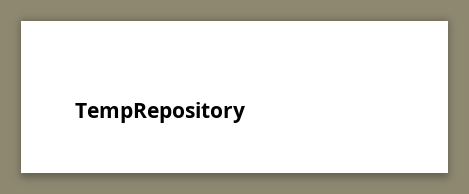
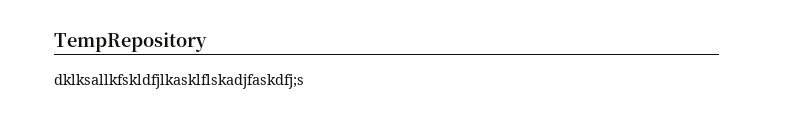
(245, 112) none -> [54,74,304,89] // dklksallkfskldfjlkasklflskadjfaskdfj;s

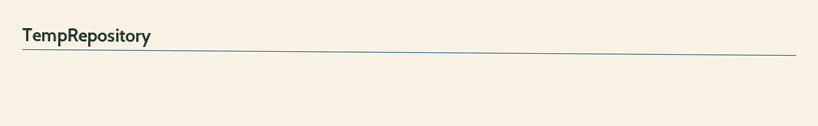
[54,74,304,89] // dklksallkfskldfjlkasklflskadjfaskdfj;s -> (152, 38) none

